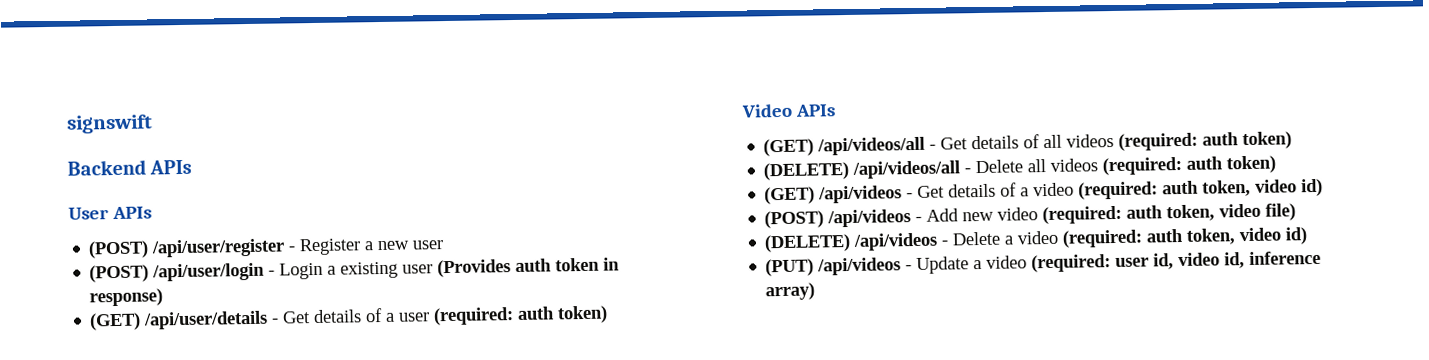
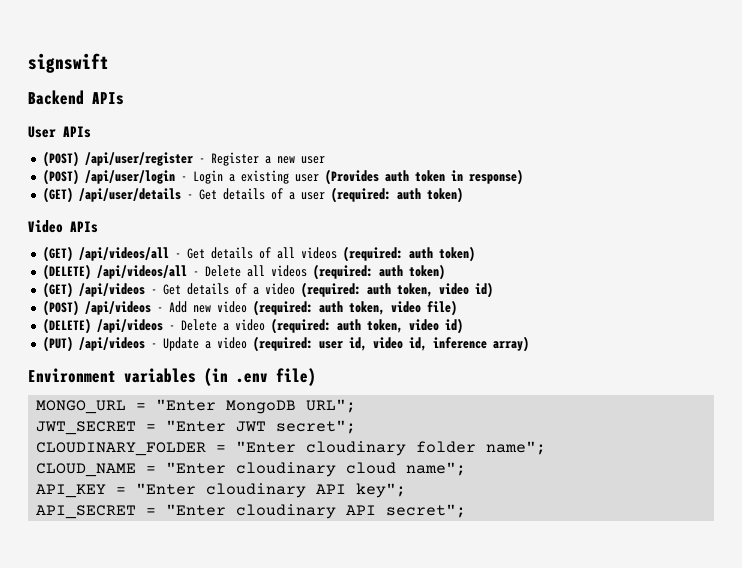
(816, 291) none -> [28,368,316,386] [36,399,357,414] [36,420,357,435] [36,441,547,456] [36,462,467,477] [36,483,407,498] [36,504,467,519] // Environment variables (in .env file) // MONGO_URL = "Enter MongoDB URL"; // JWT_SECRET = "Enter JWT secret"; // CLOUDINARY_FOLDER = "Enter cloudinary folder name"; // CLOUD_NAME = "Enter cloudinary cloud name"; // API_KEY = "Enter cloudinary API key"; // API_SECRET = "Enter cloudinary API secret";

